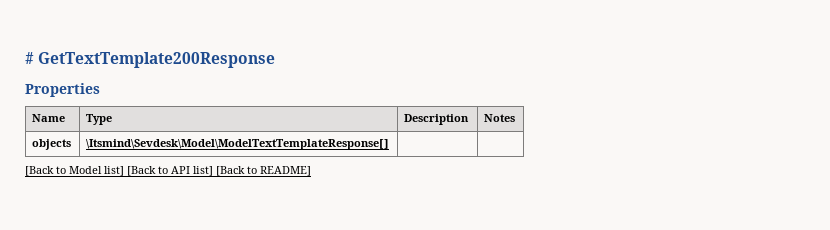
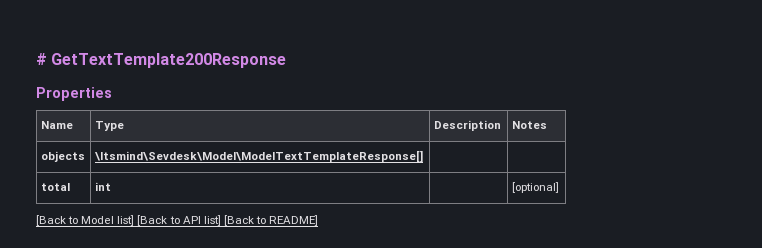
(390, 144) none -> [40,183,70,191] [94,182,111,191] [511,182,559,193] // total | int | | [optional]

